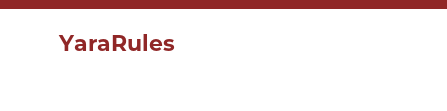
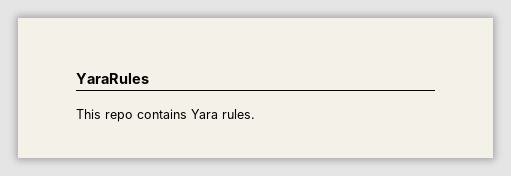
(175, 42) none -> [76,109,255,122] // This repo contains Yara rules.

